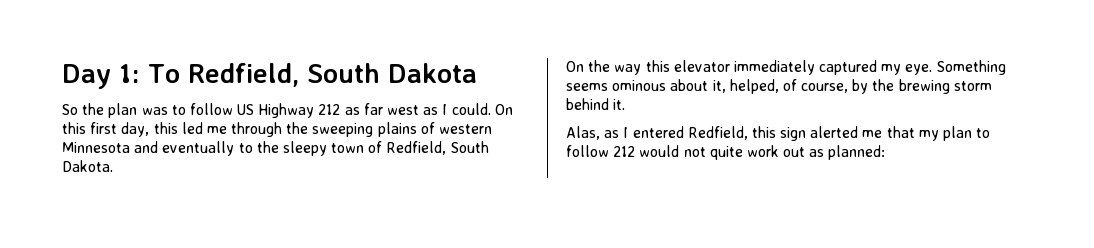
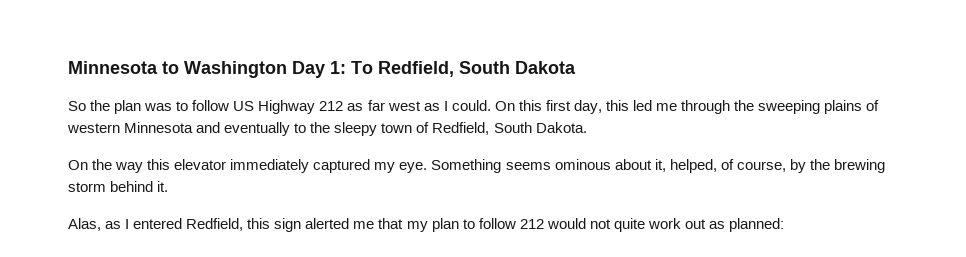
(62, 76) none -> [68,61,287,78] Minnesota to Washington

